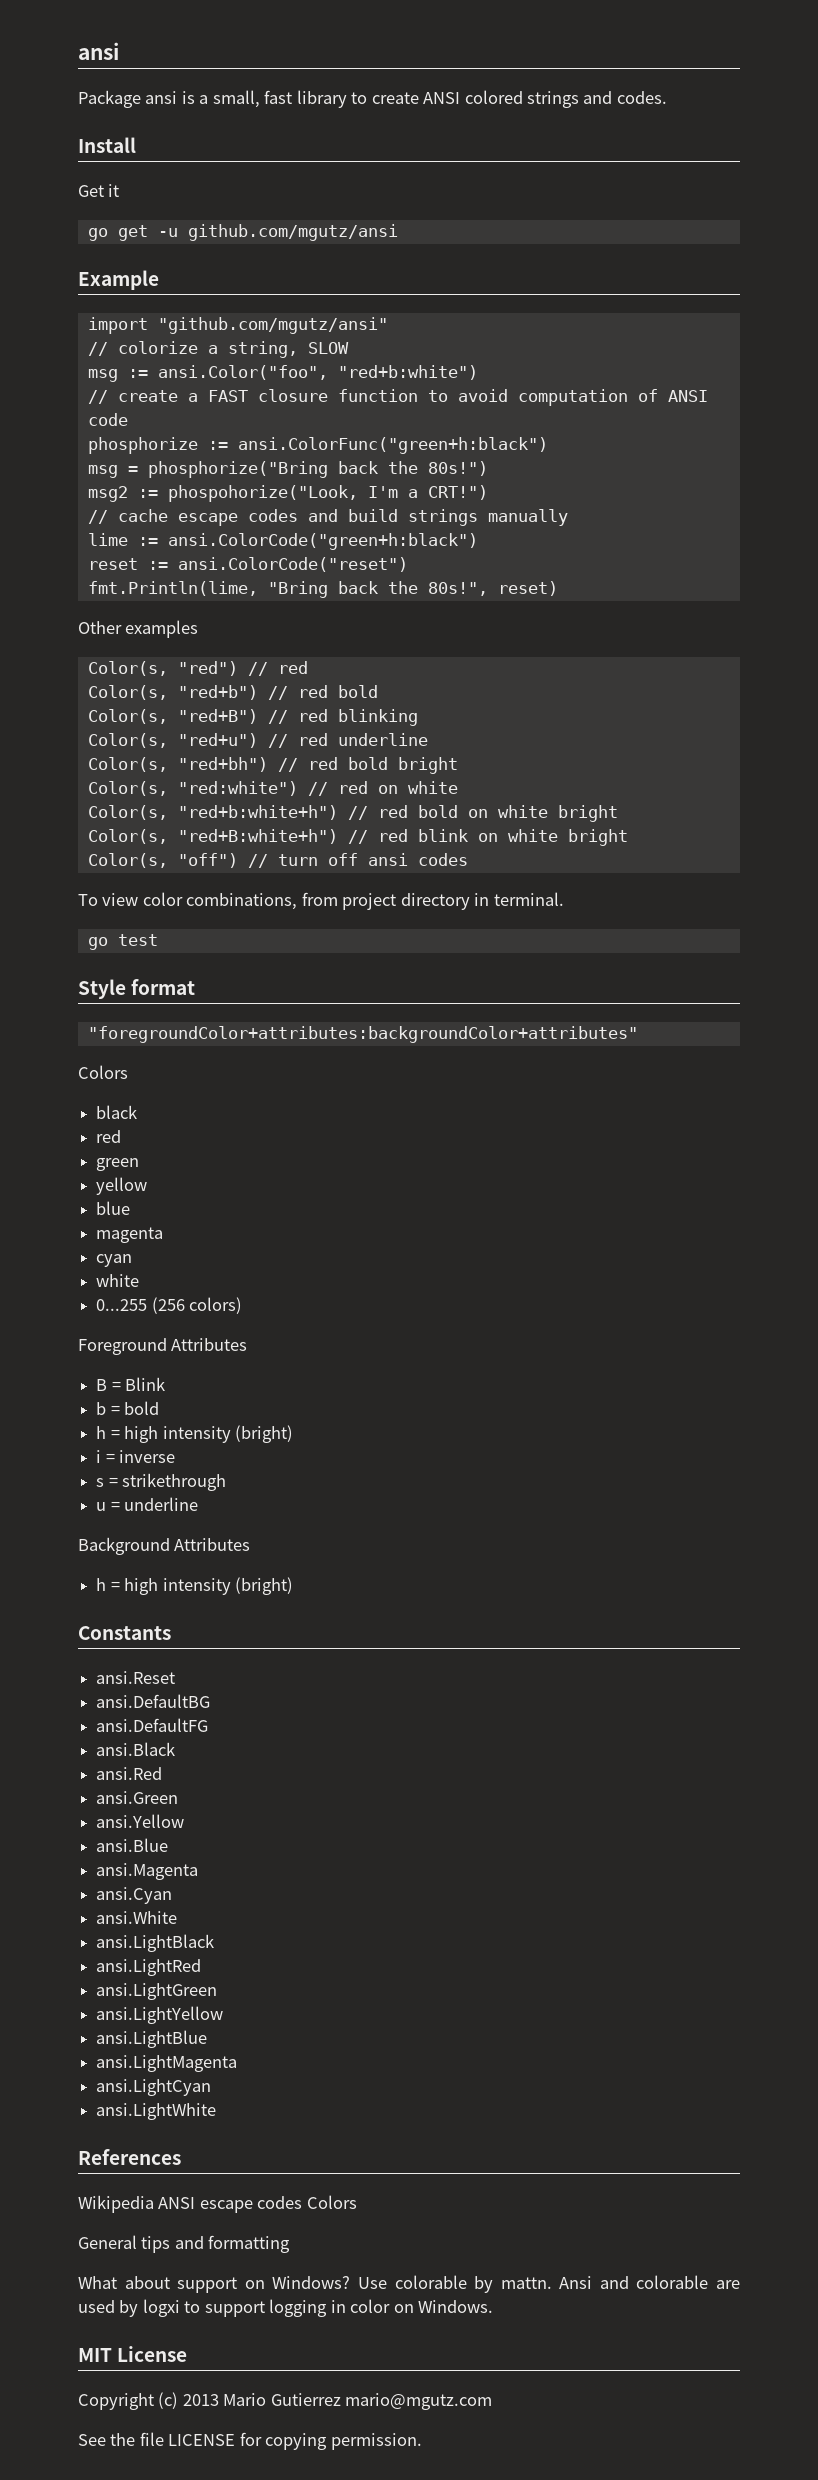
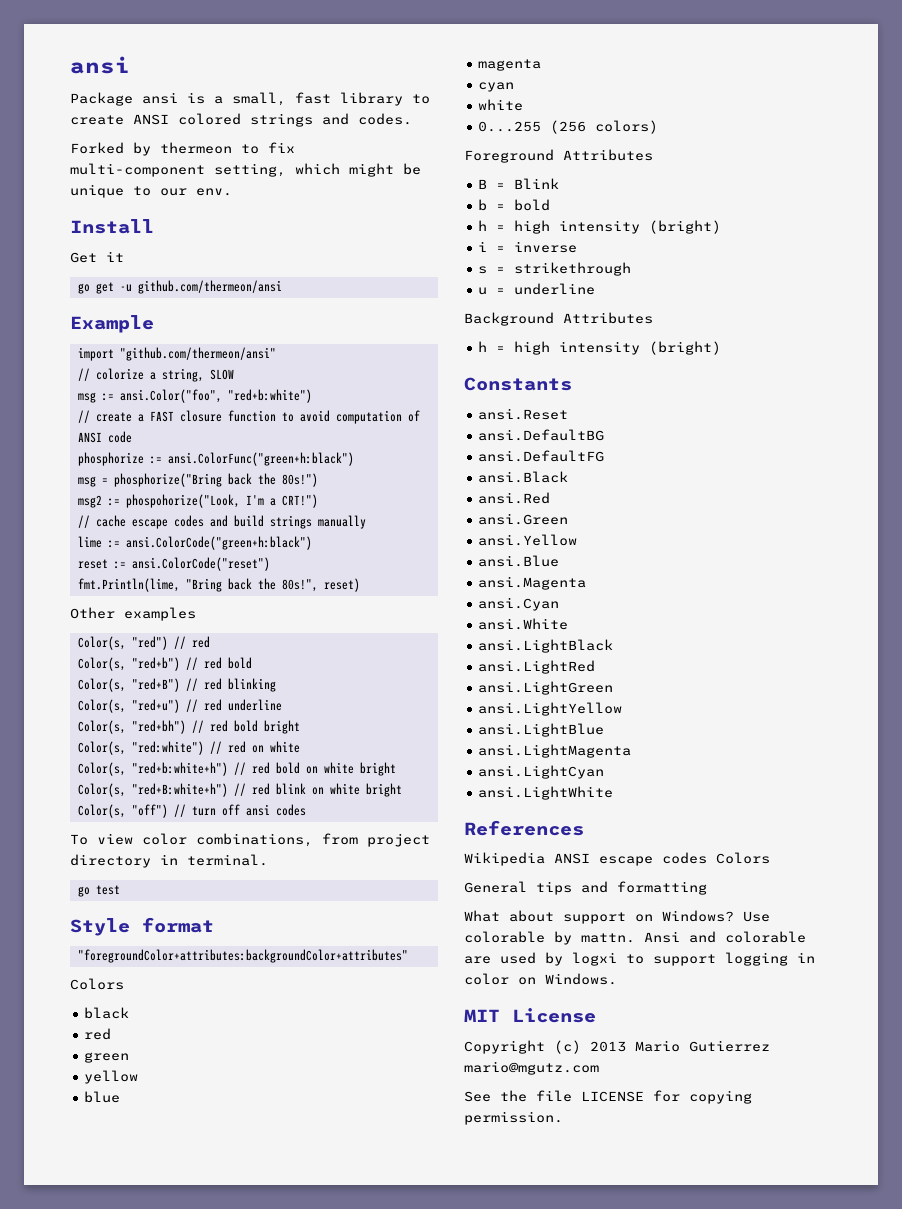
(667, 97) none -> [70,142,295,156] [70,163,421,177] [70,184,232,198] // Forked by thermeon to fix multi-component setting, which might be unique to our env.
[187,224,398,241] github.com/mgutz/ansi -> [137,280,282,294] github.com/thermeon/ansi
[157,317,388,334] "github.com/mgutz/ansi" -> [119,347,276,361] "github.com/thermeon/ansi"

